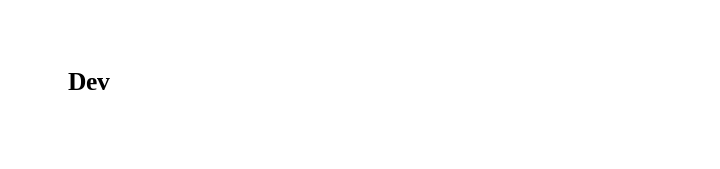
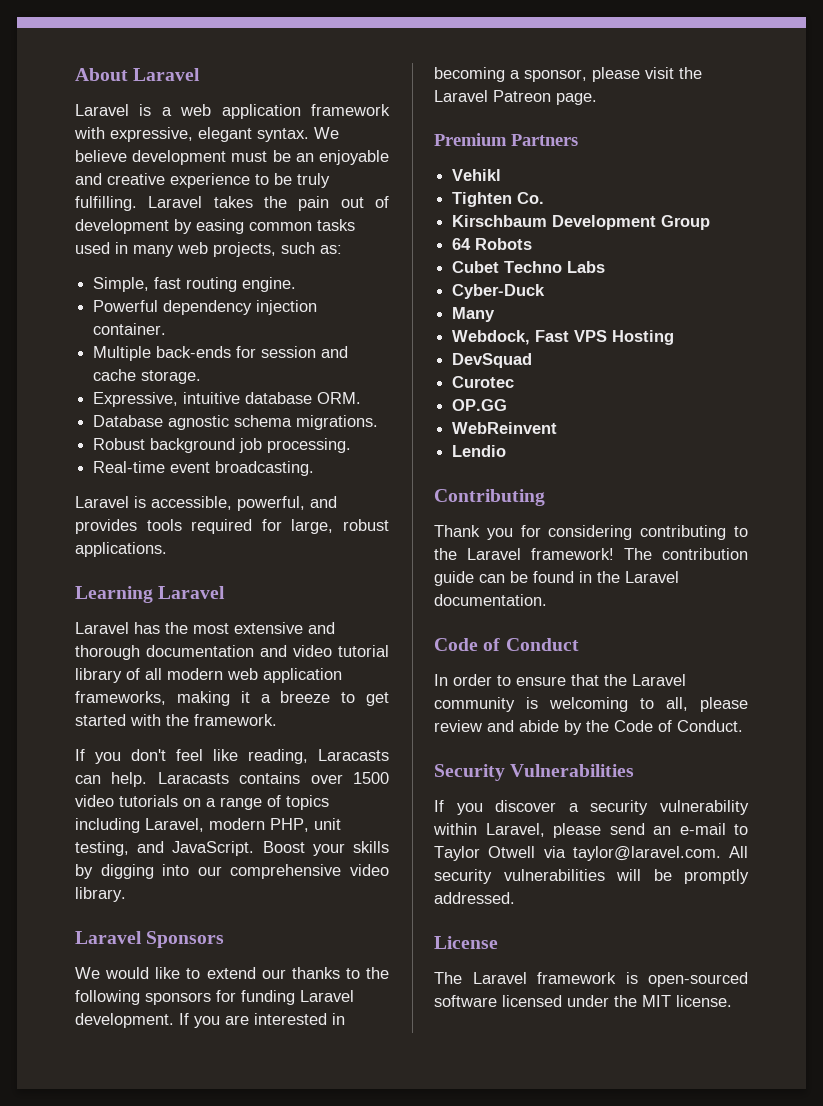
[68,73,110,90] Dev -> [75,68,201,81] [75,104,390,119] [74,127,339,142] [75,150,389,165] [75,173,330,188] [75,196,389,211] [75,219,355,234] [75,242,342,257] [93,277,297,292] [93,300,318,315] [93,323,167,335] [93,346,349,361] [93,369,202,384] [93,392,362,407] [93,415,379,430] [93,438,352,453] [93,461,315,476] [75,496,337,511] [75,519,389,534] [75,542,167,557] [75,586,226,603] [75,622,335,634] [75,645,389,660] [75,668,342,683] [75,691,389,706] [75,714,277,726] [75,749,389,764] [75,772,389,787] [75,795,329,810] [75,818,341,833] [75,841,389,856] [75,864,389,879] [75,887,126,902] [75,931,225,948] [75,967,389,979] [75,990,354,1005] [75,1013,345,1028] [434,67,702,82] [434,90,597,105] [434,133,578,146] [452,169,502,181] [452,192,545,207] [452,215,711,230] [452,238,533,250] [452,261,606,273] [452,284,546,299] [452,307,496,322] [452,330,675,345] [452,353,533,368] [452,376,515,388] [452,399,508,411] [452,422,558,434] [452,445,507,457] [434,489,545,506] [434,525,748,540] [434,548,748,560] [434,571,679,586] [434,594,547,606] [434,638,579,651] [434,674,686,686] [434,697,748,712] [434,720,743,735] [434,764,635,781] [434,800,749,815] [433,823,748,838] [434,846,748,861] [434,869,749,884] [434,892,515,904] [434,936,498,949] [434,972,748,987] [434,995,732,1007] About Laravel // Laravel is a web application framework with expressive, elegant syntax. We believe development must be an enjoyable and creative experience to be truly fulfilling. Laravel takes the pain out of development by easing common tasks used in many web projects, such as: // Simple, fast routing engine. // Powerful dependency injection container. // Multiple back-ends for session and cache storage. // Expressive, intuitive database ORM. // Database agnostic schema migrations. // Robust background job processing. // Real-time event broadcasting. // Laravel is accessible, powerful, and provides tools required for large, robust applications. // Learning Laravel // Laravel has the most extensive and thorough documentation and video tutorial library of all modern web application frameworks, making it a breeze to get started with the framework. // If you don't feel like reading, Laracasts can help. Laracasts contains over 1500 video tutorials on a range of topics including Laravel, modern PHP, unit testing, and JavaScript. Boost your skills by digging into our comprehensive video library. // Laravel Sponsors // We would like to extend our thanks to the following sponsors for funding Laravel development. If you are interested in becoming a sponsor, please visit the Laravel Patreon page. // Premium Partners // Vehikl // Tighten Co. // Kirschbaum Development Group // 64 Robots // Cubet Techno Labs // Cyber-Duck // Many // Webdock, Fast VPS Hosting // DevSquad // Curotec // OP.GG // WebReinvent // Lendio // Contributing // Thank you for considering contributing to the Laravel framework! The contribution guide can be found in the Laravel documentation. // Code of Conduct // In order to ensure that the Laravel community is welcoming to all, please review and abide by the Code of Conduct. // Security Vulnerabilities // If you discover a security vulnerability within Laravel, please send an e-mail to Taylor Otwell via taylor@laravel.com. All security vulnerabilities will be promptly addressed. // License // The Laravel framework is open-sourced software licensed under the MIT license.

